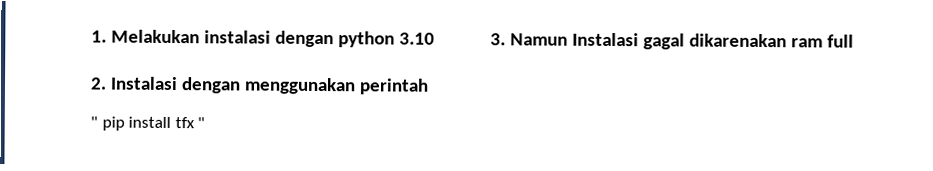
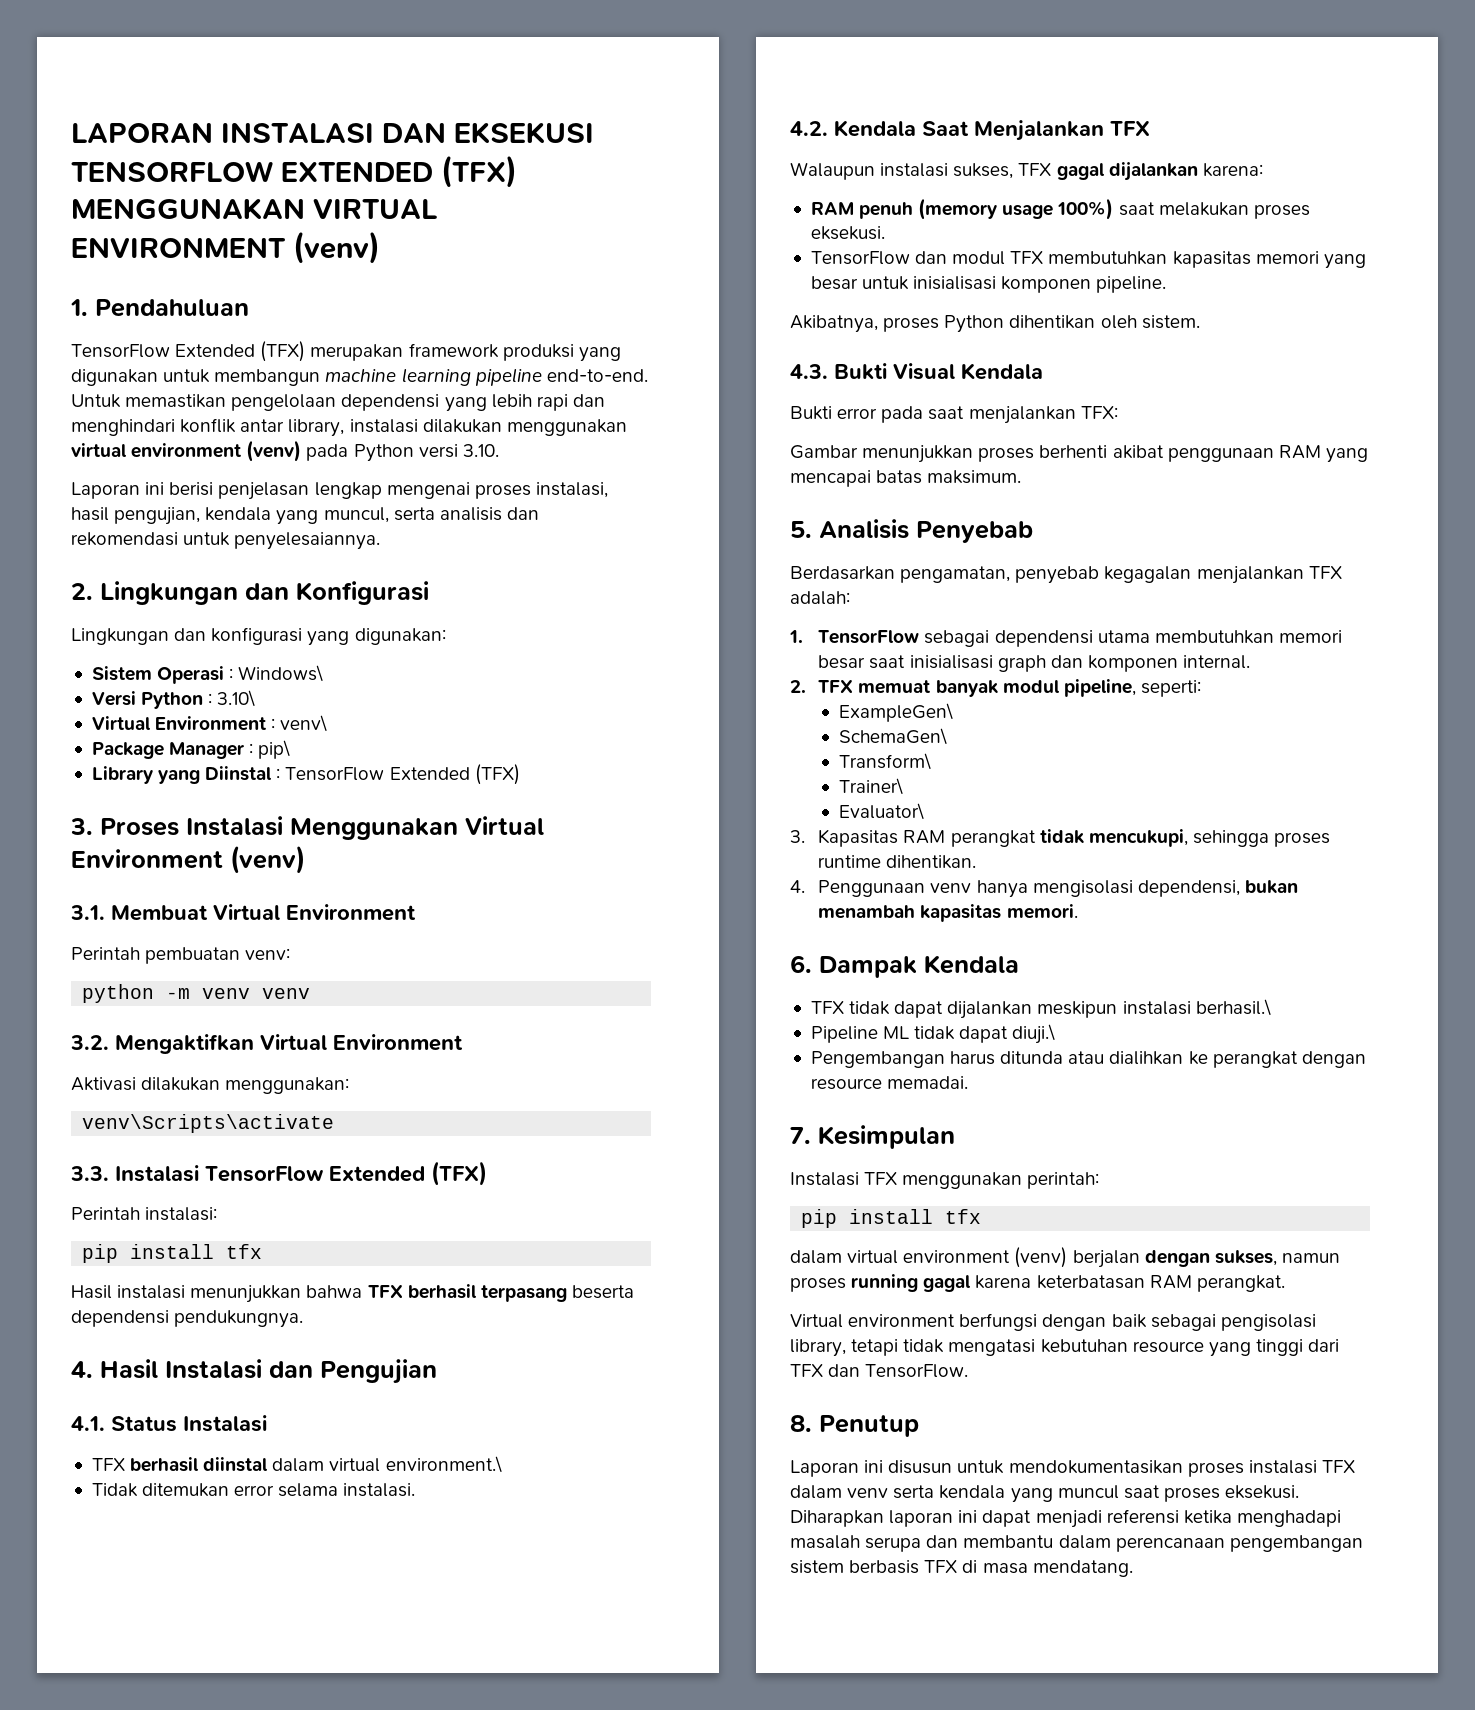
[91,29,435,48] [90,76,429,95] [90,116,206,131] [490,32,854,50] 1. Melakukan instalasi dengan python 3.10 // 2. Instalasi dengan menggunakan perintah // " pip install tfx " // 3. Namun Instalasi gagal dikarenakan ram full -> [71,122,594,144] [71,155,517,188] [71,198,437,220] [71,231,380,264] [70,299,249,317] [71,341,621,362] [71,368,648,386] [71,394,605,412] [71,418,627,437] [71,440,499,462] [71,482,608,500] [71,507,539,525] [71,532,381,550] [71,581,429,605] [71,627,446,646] [91,665,324,684] [91,690,256,709] [91,715,328,732] [91,740,291,759] [91,764,520,785] [70,816,544,840] [71,845,305,874] [70,904,416,921] [71,947,291,964] [82,984,311,1003] [70,1034,463,1054] [71,1077,350,1094] [82,1114,335,1133] [70,1161,487,1186] [71,1207,218,1221] [82,1244,263,1263] [71,1284,634,1303] [71,1310,304,1328] [71,1359,437,1384] [71,1415,267,1432] [91,1456,502,1473] [91,1483,416,1497] [790,120,1150,141] [790,162,1263,181] [810,198,1310,220] [810,226,885,240] [810,251,1366,269] [810,276,1167,293] [790,315,1200,333] [790,363,1043,380] [790,406,1118,424] [790,445,1368,463] [790,470,1022,487] [790,519,1033,543] [790,566,1342,584] [790,591,850,605] [789,630,1342,647] [818,655,1251,672] [790,679,1201,697] [839,703,954,722] [839,728,948,745] [839,753,932,770] [839,778,904,795] [839,803,925,820] [790,829,1331,847] [818,855,977,869] [790,880,1298,898] [818,904,1078,922] [790,955,1019,978] [810,999,1271,1019] [810,1024,1056,1044] [810,1051,1366,1068] [810,1076,969,1090] [790,1125,955,1149] [790,1172,1100,1189] [801,1209,982,1228] [790,1247,1340,1268] [790,1274,1285,1292] [790,1313,1316,1331] [790,1339,1340,1357] [790,1364,969,1378] [790,1415,919,1437] [790,1460,1355,1477] [790,1485,1300,1503] [790,1509,1341,1528] [790,1535,1363,1552] [790,1560,1133,1577] LAPORAN INSTALASI DAN EKSEKUSI TENSORFLOW EXTENDED (TFX) MENGGUNAKAN VIRTUAL ENVIRONMENT (venv) // 1. Pendahuluan // TensorFlow Extended (TFX) merupakan framework produksi yang digunakan untuk membangun machine learning pipeline end-to-end. Untuk memastikan pengelolaan dependensi yang lebih rapi dan menghindari konflik antar library, instalasi dilakukan menggunakan virtual environment (venv) pada Python versi 3.10. // Laporan ini berisi penjelasan lengkap mengenai proses instalasi, hasil pengujian, kendala yang muncul, serta analisis dan rekomendasi untuk penyelesaiannya. // 2. Lingkungan dan Konfigurasi // Lingkungan dan konfigurasi yang digunakan: // Sistem Operasi : Windows\ // Versi Python : 3.10\ // Virtual Environment : venv\ // Package Manager : pip\ // Library yang Diinstal : TensorFlow Extended (TFX) // 3. Proses Instalasi Menggunakan Virtual Environment (venv) // 3.1. Membuat Virtual Environment // Perintah pembuatan venv: // python -m venv venv // 3.2. Mengaktifkan Virtual Environment // Aktivasi dilakukan menggunakan: // venv\Scripts\activate // 3.3. Instalasi TensorFlow Extended (TFX) // Perintah instalasi: // pip install tfx // Hasil instalasi menunjukkan bahwa TFX berhasil terpasang beserta dependensi pendukungnya. // 4. Hasil Instalasi dan Pengujian // 4.1. Status Instalasi // TFX berhasil diinstal dalam virtual environment.\ // Tidak ditemukan error selama instalasi. // 4.2. Kendala Saat Menjalankan TFX // Walaupun instalasi sukses, TFX gagal dijalankan karena: // RAM penuh (memory usage 100%) saat melakukan proses eksekusi. // TensorFlow dan modul TFX membutuhkan kapasitas memori yang besar untuk inisialisasi komponen pipeline. // Akibatnya, proses Python dihentikan oleh sistem. // 4.3. Bukti Visual Kendala // Bukti error pada saat menjalankan TFX: // Gambar menunjukkan proses berhenti akibat penggunaan RAM yang mencapai batas maksimum. // 5. Analisis Penyebab // Berdasarkan pengamatan, penyebab kegagalan menjalankan TFX adalah: // 1. TensorFlow sebagai dependensi utama membutuhkan memori besar saat inisialisasi graph dan komponen internal. // 2. TFX memuat banyak modul pipeline, seperti: // ExampleGen\ // SchemaGen\ // Transform\ // Trainer\ // Evaluator\ // 3. Kapasitas RAM perangkat tidak mencukupi, sehingga proses runtime dihentikan. // 4. Penggunaan venv hanya mengisolasi dependensi, bukan menambah kapasitas memori. // 6. Dampak Kendala // TFX tidak dapat dijalankan meskipun instalasi berhasil.\ // Pipeline ML tidak dapat diuji.\ // Pengembangan harus ditunda atau dialihkan ke perangkat dengan resource memadai. // 7. Kesimpulan // Instalasi TFX menggunakan perintah: // pip install tfx // dalam virtual environment (venv) berjalan dengan sukses, namun proses running gagal karena keterbatasan RAM perangkat. // Virtual environment berfungsi dengan baik sebagai pengisolasi library, tetapi tidak mengatasi kebutuhan resource yang tinggi dari TFX dan TensorFlow. // 8. Penutup // Laporan ini disusun untuk mendokumentasikan proses instalasi TFX dalam venv serta kendala yang muncul saat proses eksekusi. Diharapkan laporan ini dapat menjadi referensi ketika menghadapi masalah serupa dan membantu dalam perencanaan pengembangan sistem berbasis TFX di masa mendatang.

